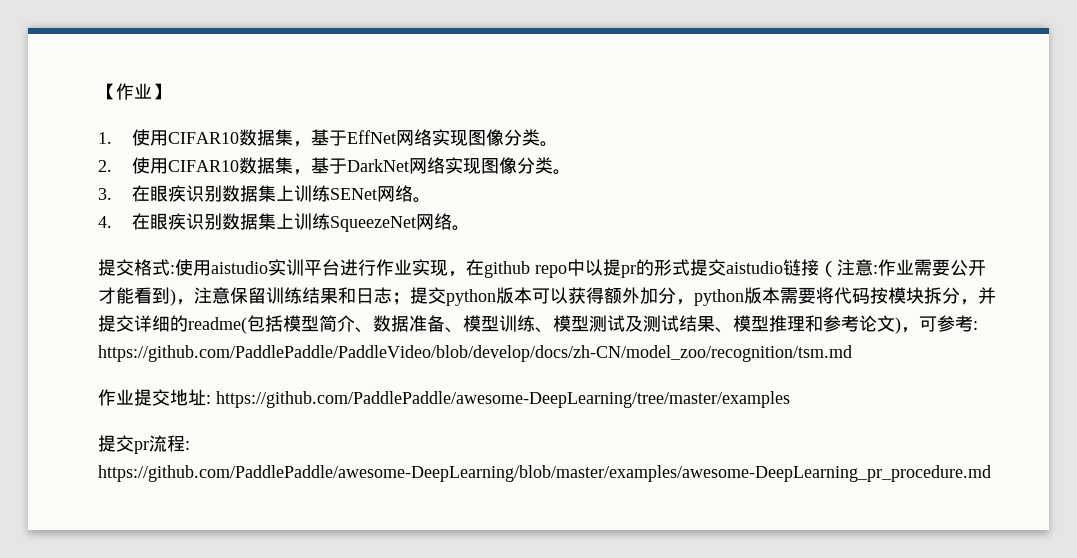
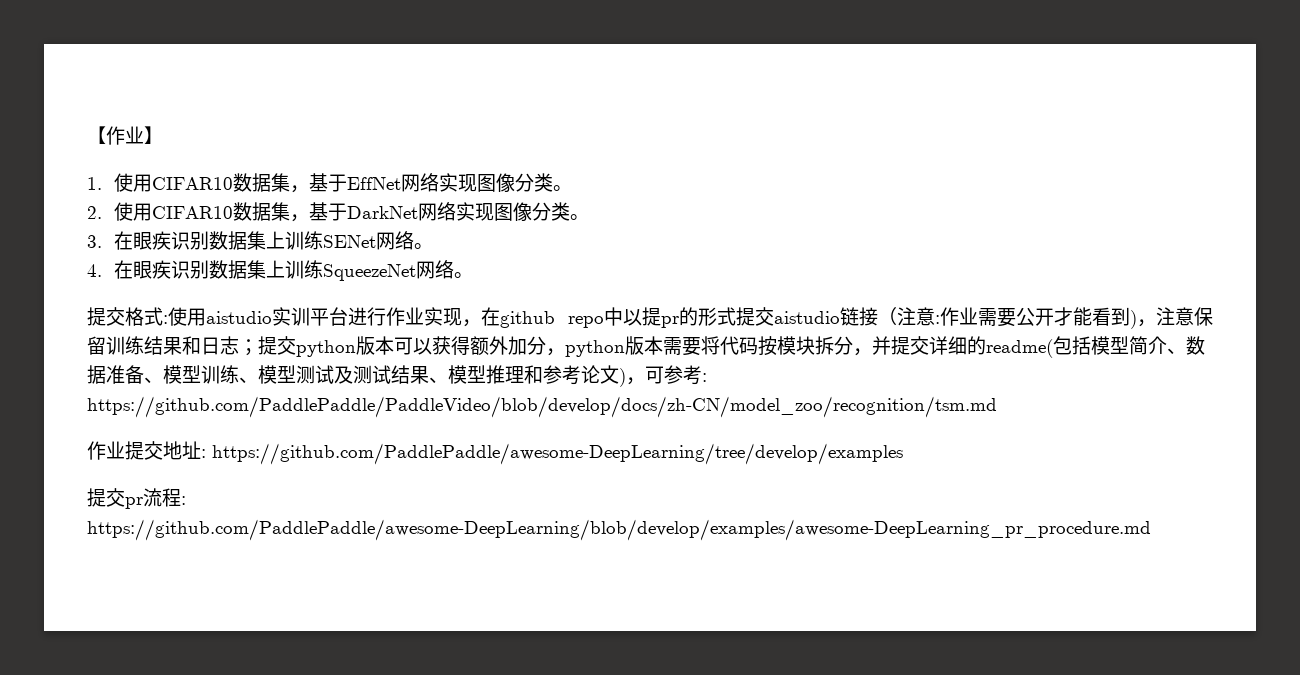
[216,391,790,408] https://github.com/PaddlePaddle/awesome-DeepLearning/tree/master/examples -> [212,443,903,465] https://github.com/PaddlePaddle/awesome-DeepLearning/tree/develop/examples
[98,465,991,482] https://github.com/PaddlePaddle/awesome-DeepLearning/blob/master/examples/awesome-DeepLearning_pr_procedure.md -> [87,519,1151,541] https://github.com/PaddlePaddle/awesome-DeepLearning/blob/develop/examples/awesome-DeepLearning_pr_procedure.md

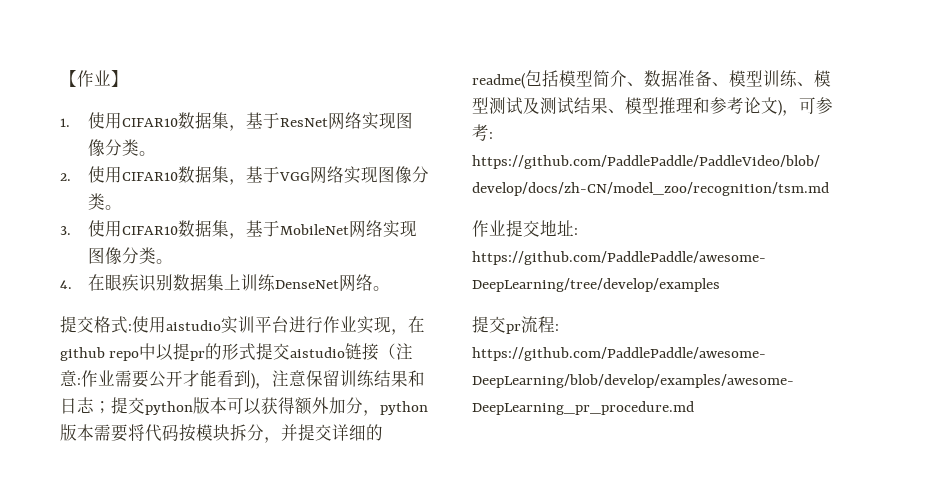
[346,177,401,190] EffNet -> [279,118,328,127] ResNet
[346,202,589,221] [87,231,433,250] [87,260,416,281] DarkNet网络实现图像分类。 // 3.在眼疾识别数据集上训练SENet网络。 // 4.在眼疾识别数据集上训练SqueezeNet -> [278,166,429,184] [87,193,122,210] [60,220,417,239] [87,247,173,265] [60,274,339,292] VGG网络实现图像分类。 // 3.使用CIFAR10数据集，基于MobileNet网络实现图像分类。 // 4.在眼疾识别数据集上训练DenseNet

